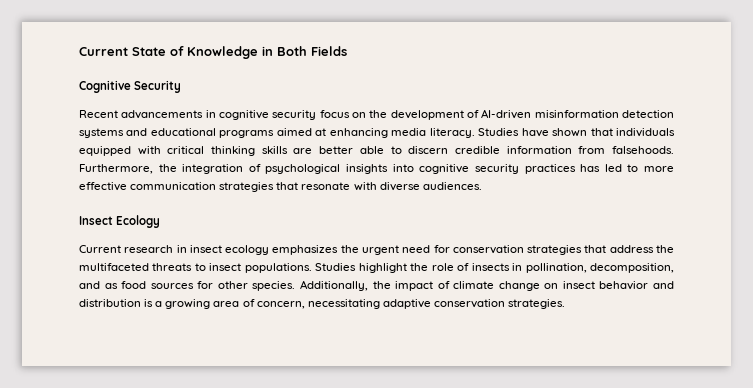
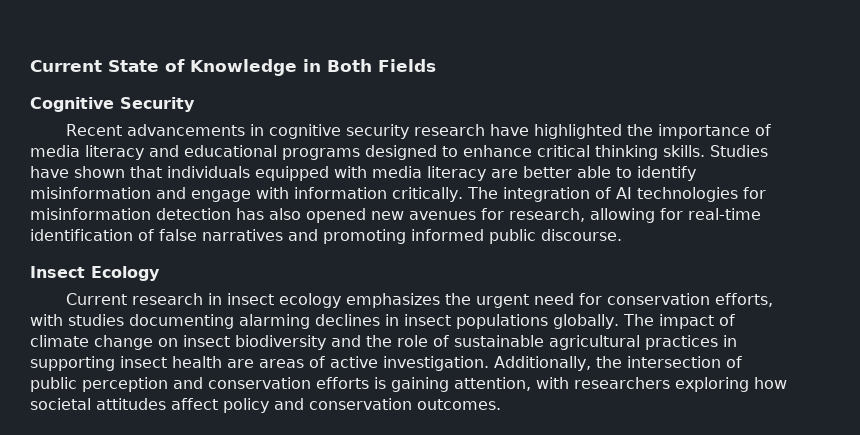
[319,109,674,120] [79,128,475,138] focus on the development of AI-driven misinformation detection systems and educational programs aimed at enhancing media literacy. -> [414,124,772,139] [30,145,705,160] research have highlighted the importance of media literacy and educational programs designed to enhance critical thinking skills.
[167,146,288,156] critical thinking skills -> [372,166,486,181] media literacy
[408,146,674,154] [79,164,675,174] [79,182,482,192] discern credible information from falsehoods. Furthermore, the integration of psychological insights into cognitive security practices has led to more effective communication strategies that resonate with diverse audiences. -> [637,166,696,181] [30,187,766,202] [30,208,761,223] [30,229,622,244] identify misinformation and engage with information critically. The integration of AI technologies for misinformation detection has also opened new avenues for research, allowing for real-time identification of false narratives and promoting informed public discourse.
[527,245,674,255] [79,263,674,273] [79,280,391,291] strategies that address the multifaceted threats to insect populations. Studies highlight the role of insects in pollination, decomposition, and as food sources for other species. Additionally, the -> [715,293,774,307] [30,314,654,329] efforts, with studies documenting alarming declines in insect populations globally. The
[599,281,674,290] [79,299,566,309] behavior and distribution is a growing area of concern, necessitating adaptive conservation strategies. -> [235,335,737,350] [30,356,742,371] [30,377,787,392] [30,398,501,413] biodiversity and the role of sustainable agricultural practices in supporting insect health are areas of active investigation. Additionally, the intersection of public perception and conservation efforts is gaining attention, with researchers exploring how societal attitudes affect policy and conservation outcomes.

